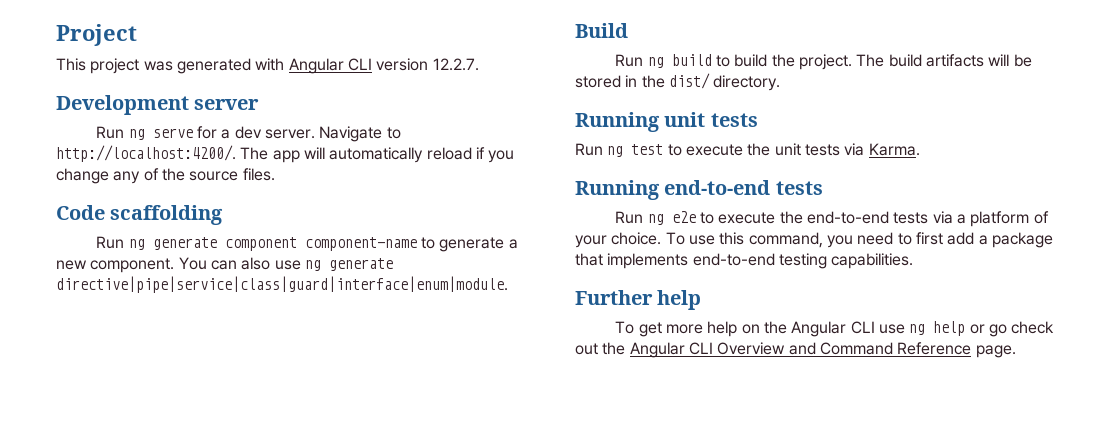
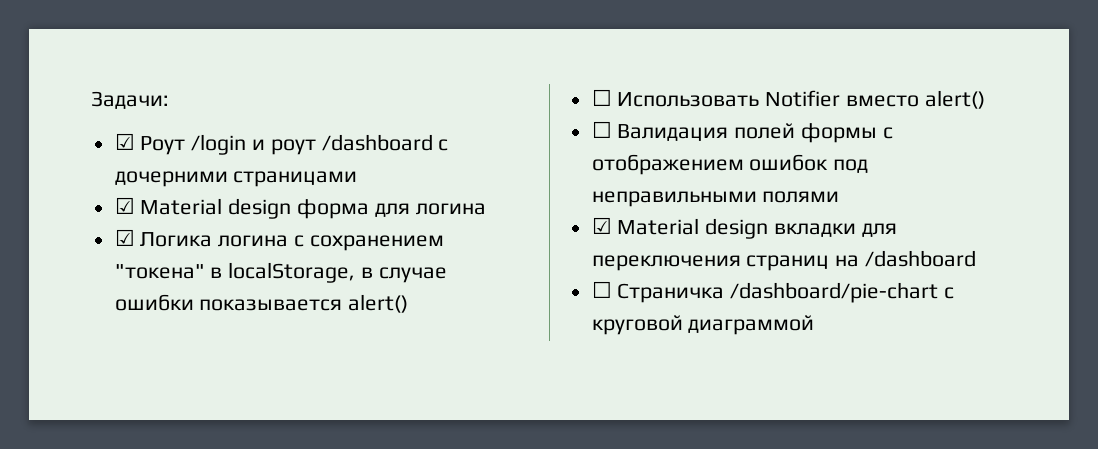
[56,24,137,46] [56,58,479,74] [56,95,260,115] [96,126,401,142] [56,145,515,163] [56,168,275,184] [56,205,224,225] [96,236,518,252] [56,257,393,273] [56,276,508,293] [575,23,628,38] [615,54,1032,70] [575,73,781,91] [575,112,758,132] [575,143,920,157] [575,180,823,200] [615,211,1049,227] [575,232,1053,248] [575,253,914,269] [575,290,702,310] [615,321,1055,337] [575,342,1016,358] Project // This project was generated with Angular CLI version 12.2.7. // Development server // Run ng serve for a dev server. Navigate to http://localhost:4200/. The app will automatically reload if you change any of the source files. // Code scaffolding // Run ng generate component component-name to generate a new component. You can also use ng generate directive|pipe|service|class|guard|interface|enum|module. // Build // Run ng build to build the project. The build artifacts will be stored in the dist/ directory. // Running unit tests // Run ng test to execute the unit tests via Karma. // Running end-to-end tests // Run ng e2e to execute the end-to-end tests via a platform of your choice. To use this command, you need to first add a package that implements end-to-end testing capabilities. // Further help // To get more help on the Angular CLI use ng help or go check out the Angular CLI Overview and Command Reference page. -> [91,91,169,109] [114,133,449,155] [114,171,358,187] [114,197,486,219] [114,229,444,251] [114,262,447,283] [114,294,409,313] [591,89,985,109] [591,121,893,143] [591,154,869,175] [591,191,840,207] [591,217,897,239] [591,250,977,271] [591,281,955,303] [591,315,815,335] Задачи: // ☑ Роут /login и роут /dashboard с дочерними страницами // ☑ Material design форма для логина // ☑ Логика логина с сохранением "токена" в localStorage, в случае ошибки показывается alert() // ☐ Использовать Notifier вместо alert() // ☐ Валидация полей формы с отображением ошибок под неправильными полями // ☑ Material design вкладки для переключения страниц на /dashboard // ☐ Страничка /dashboard/pie-chart c круговой диаграммой

